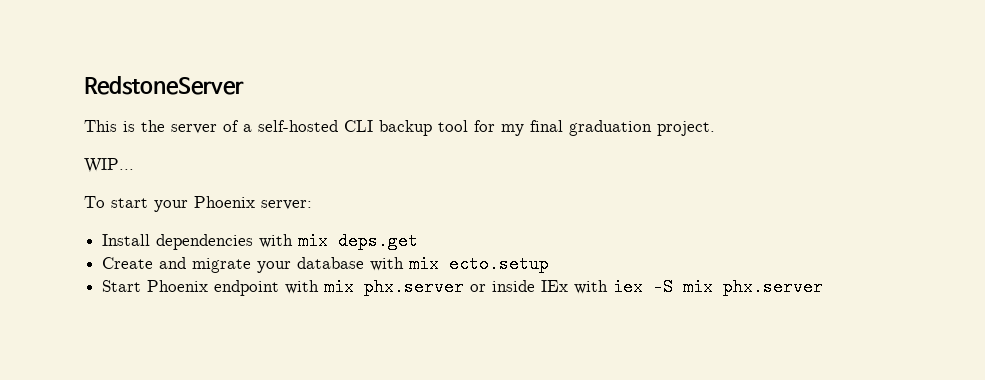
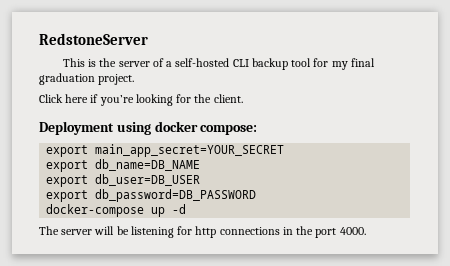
[84,158,134,173] [84,196,312,212] [102,232,419,250] [102,255,550,273] [102,278,824,296] WIP... // To start your Phoenix server: // Install dependencies with mix deps.get // Create and migrate your database with mix ecto.setup // Start Phoenix endpoint with mix phx.server or inside IEx with iex -S mix phx.server -> [39,94,243,106] [39,121,258,135] [46,144,285,157] [46,159,201,172] [46,174,201,187] [46,189,257,202] [46,204,187,217] [39,226,366,238] Click here if you’re looking for the client. // Deployment using docker compose: // export main_app_secret=YOUR_SECRET // export db_name=DB_NAME // export db_user=DB_USER // export db_password=DB_PASSWORD // docker-compose up -d // The server will be listening for http connections in the port 4000.

